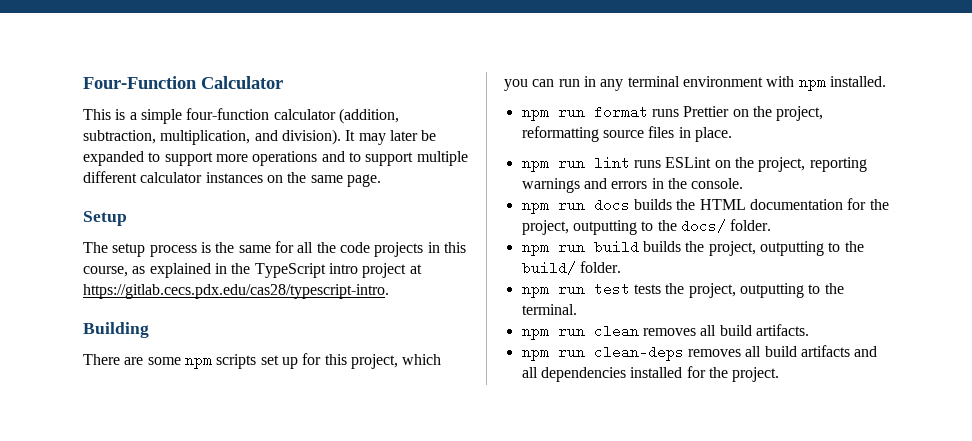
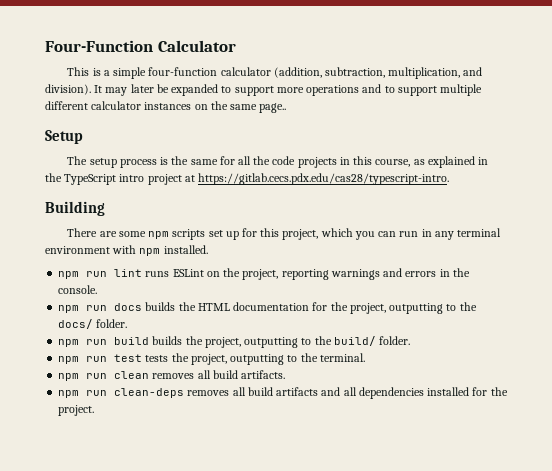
[346,174,381,187] page. -> [259,103,287,113] page..
[521,105,824,121] [521,126,732,142] // npm run format runs Prettier on the project, reformatting source files in place. -> (208, 249) none

